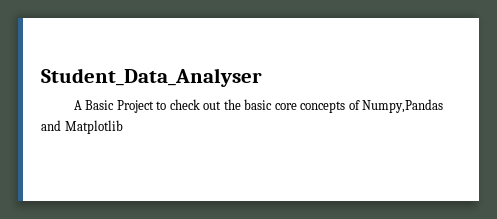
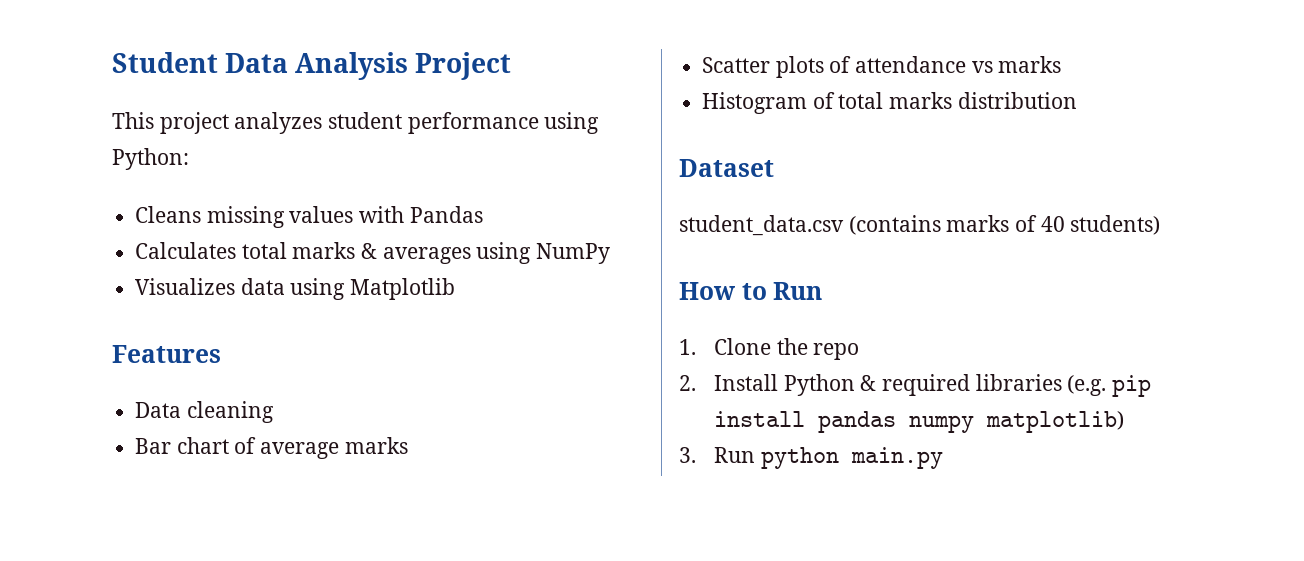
[41,68,262,87] [73,99,444,113] [41,120,123,134] Student_Data_Analyser // A Basic Project to check out the basic core concepts of Numpy,Pandas and Matplotlib -> [112,52,512,80] [112,112,600,134] [112,148,189,170] [135,206,483,228] [135,242,611,264] [135,278,456,300] [112,345,221,363] [135,401,274,423] [135,437,408,459] [702,56,1062,78] [702,92,1077,114] [679,159,774,177] [679,215,1161,236] [679,282,823,300] [679,338,860,360] [679,374,1152,397] [714,411,1125,433] [679,447,943,469] Student Data Analysis Project // This project analyzes student performance using Python: // Cleans missing values with Pandas // Calculates total marks & averages using NumPy // Visualizes data using Matplotlib // Features // Data cleaning // Bar chart of average marks // Scatter plots of attendance vs marks // Histogram of total marks distribution // Dataset // student_data.csv (contains marks of 40 students) // How to Run // 1. Clone the repo // 2. Install Python & required libraries (e.g. pip install pandas numpy matplotlib) // 3. Run python main.py

